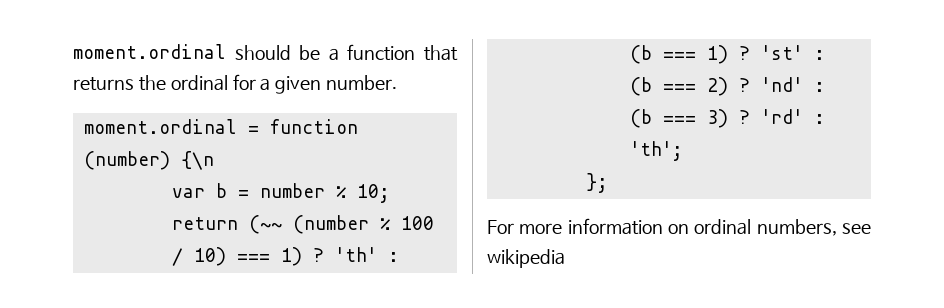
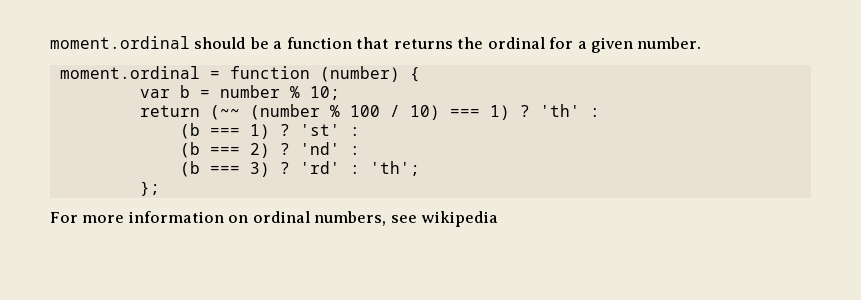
[180,151,214,170] {\n -> [409,67,420,82] {

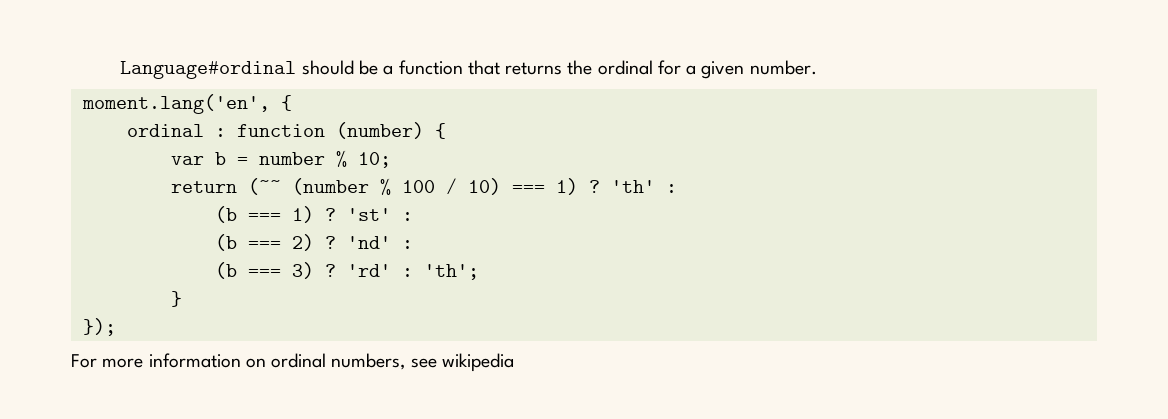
[50,36,190,49] moment.ordinal -> [120,61,297,79] Language#ordinal
[59,66,220,79] moment.ordinal = -> [81,94,292,114] [126,124,226,137] moment.lang('en', { // ordinal :
[139,181,160,196] }; -> [170,291,182,307] [82,318,116,336] } // });

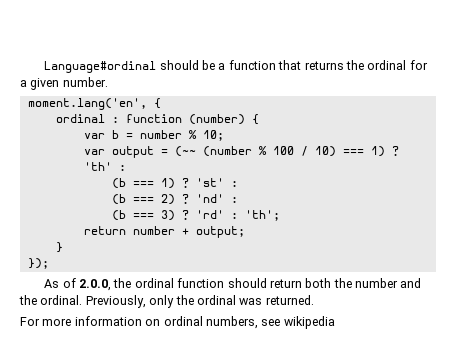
[170,181,237,193] return -> [83,146,168,158] var output =
[170,291,182,307] [82,318,116,336] } // }); -> [83,226,245,238] [55,242,63,253] [27,258,49,269] [44,278,422,291] [19,295,314,308] return number + output; // } // }); // As of 2.0.0, the ordinal function should return both the number and the ordinal. Previously, only the ordinal was returned.

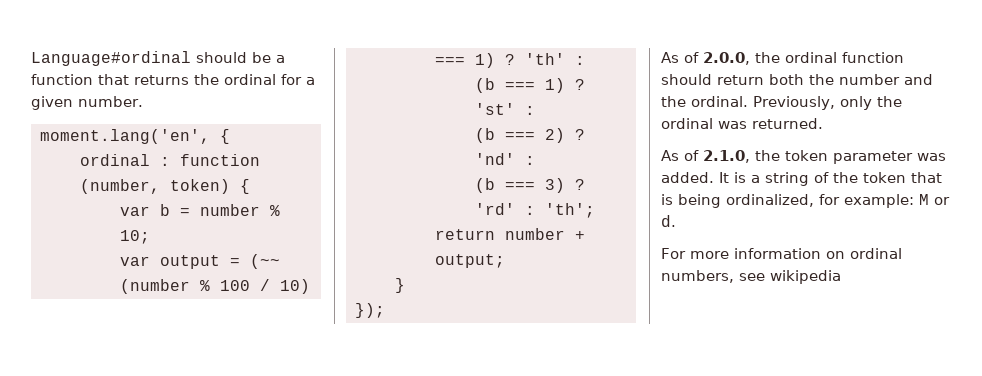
[188,114,245,125] (number) -> [79,179,230,194] (number, token)
(314, 300) none -> [661,150,946,164] [661,172,942,186] [661,194,950,208] [661,215,676,227] // As of 2.1.0, the token parameter was added. It is a string of the token that is being ordinalized, for example: M or d.

